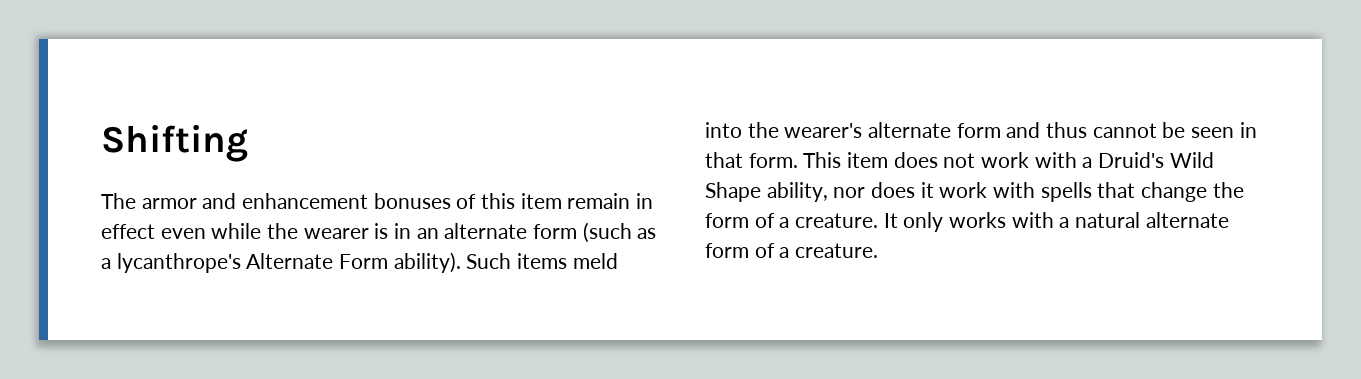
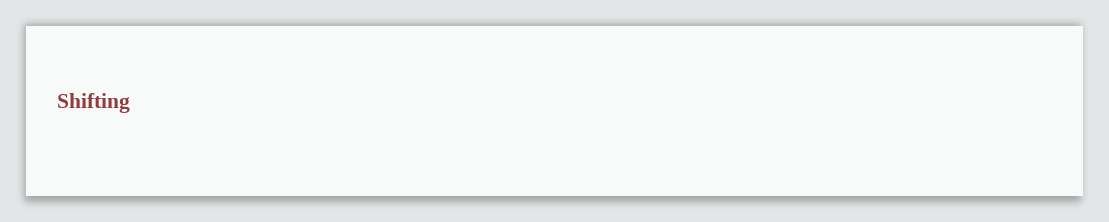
[101,193,654,209] [101,222,657,243] [101,252,618,273] [705,122,1257,138] [705,152,1214,168] [705,182,1244,202] [705,212,1229,232] [705,243,879,258] // The armor and enhancement bonuses of this item remain in effect even while the wearer is in an alternate form (such as a lycanthrope's Alternate Form ability). Such items meld into the wearer's alternate form and thus cannot be seen in that form. This item does not work with a Druid's Wild Shape ability, nor does it work with spells that change the form of a creature. It only works with a natural alternate form of a creature. -> (130, 103) none

